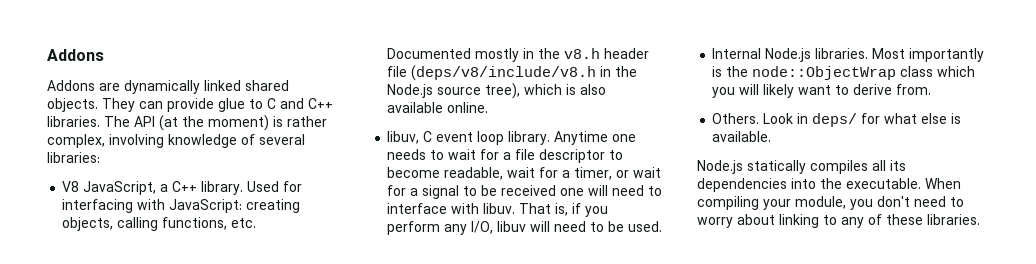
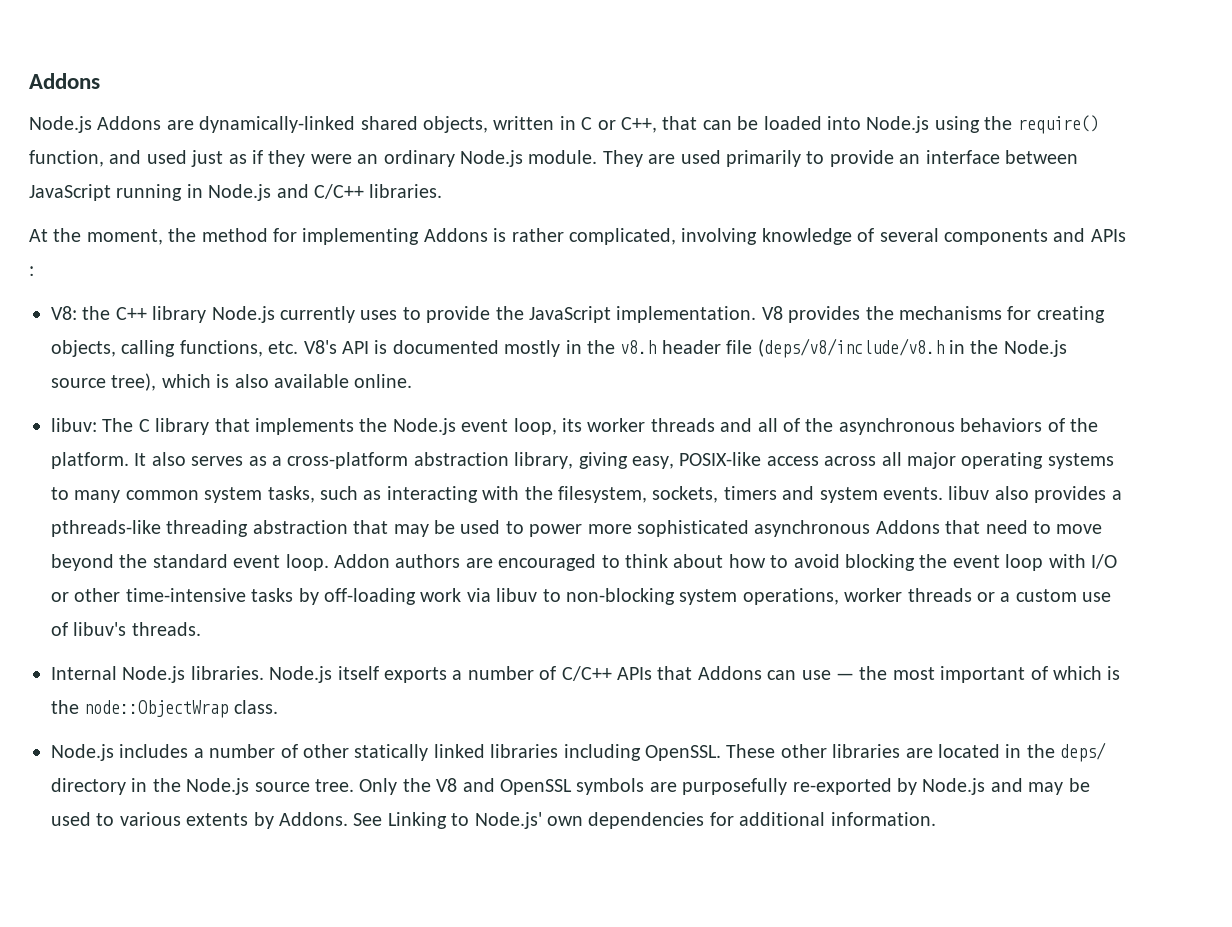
(104, 55) none -> [29,116,92,133] Node.js
[124,80,289,94] [47,98,333,112] [47,115,269,131] dynamically linked shared objects. They can provide glue to C and C++ libraries. The API (at the moment) -> [199,115,1099,134] [29,150,1078,167] [29,184,443,201] [29,228,488,245] dynamically-linked shared objects, written in C or C++, that can be loaded into Node.js using the require() function, and used just as if they were an ordinary Node.js module. They are used primarily to provide an interface between JavaScript running in Node.js and C/C++ libraries. // At the moment, the method for implementing Addons
[47,134,105,148] complex, -> [568,228,676,245] complicated,
[47,152,100,163] [62,181,303,195] [62,199,243,213] libraries: // V8 JavaScript, a C++ library. Used for interfacing with JavaScript: -> [943,228,1126,245] [29,266,34,276] [51,306,1032,323] components and APIs : // V8: the C++ library Node.js currently uses to provide the JavaScript implementation. V8 provides the mechanisms for
[387,48,472,59] Documented -> [303,340,499,354] V8's API is documented
[387,131,637,145] [387,149,624,163] [387,167,662,180] [387,185,663,199] [387,203,609,217] [387,221,663,235] [712,48,985,62] [712,66,976,80] [712,84,932,98] [712,113,962,127] [712,131,772,142] [697,160,906,174] [697,178,961,192] [697,196,964,210] [697,214,980,228] libuv, C event loop library. Anytime one needs to wait for a file descriptor to become readable, wait for a timer, or wait for a signal to be received one will need to interface with libuv. That is, if you perform any I/O, libuv will need to be used. // Internal Node.js libraries. Most importantly is the node::ObjectWrap class which you will likely want to derive from. // Others. Look in deps/ for what else is available. // Node.js statically compiles all its dependencies into the executable. When compiling your module, you don't need to worry about linking to any of these libraries. -> [51,418,1098,435] [51,452,1114,469] [51,486,1122,503] [51,520,1103,537] [51,554,1117,571] [51,588,1112,605] [51,622,201,636] [51,666,1121,683] [51,700,278,718] [51,742,1107,762] [51,778,1090,795] [51,812,936,829] libuv: The C library that implements the Node.js event loop, its worker threads and all of the asynchronous behaviors of the platform. It also serves as a cross-platform abstraction library, giving easy, POSIX-like access across all major operating systems to many common system tasks, such as interacting with the filesystem, sockets, timers and system events. libuv also provides a pthreads-like threading abstraction that may be used to power more sophisticated asynchronous Addons that need to move beyond the standard event loop. Addon authors are encouraged to think about how to avoid blocking the event loop with I/O or other time-intensive tasks by off-loading work via libuv to non-blocking system operations, worker threads or a custom use of libuv's threads. // Internal Node.js libraries. Node.js itself exports a number of C/C++ APIs that Addons can use — the most important of which is the node::ObjectWrap class. // Node.js includes a number of other statically linked libraries including OpenSSL. These other libraries are located in the deps/ directory in the Node.js source tree. Only the V8 and OpenSSL symbols are purposefully re-exported by Node.js and may be used to various extents by Addons. See Linking to Node.js' own dependencies for additional information.

